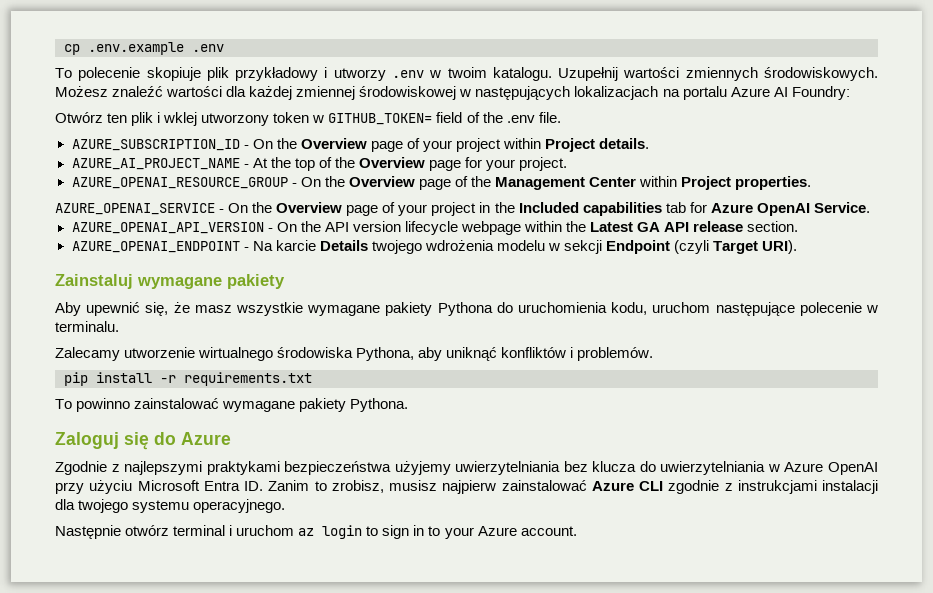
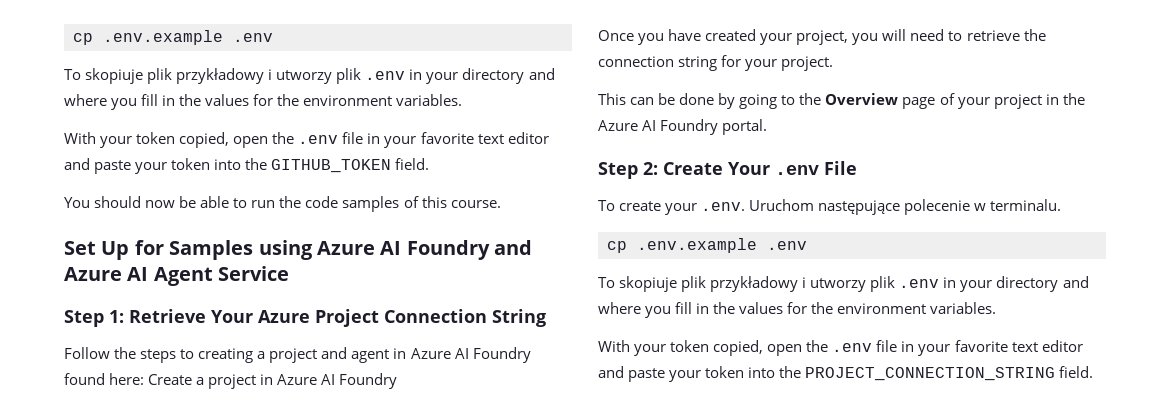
[64,42,224,55] [55,67,879,81] [55,86,850,100] [55,112,561,126] [71,138,650,152] [71,157,568,171] [71,176,812,190] [55,203,249,215] cp .env.example .env // To polecenie skopiuje plik przykładowy i utworzy .env w twoim katalogu. Uzupełnij wartości zmiennych środowiskowych. Możesz znaleźć wartości dla każdej zmiennej środowiskowej w następujących lokalizacjach na portalu Azure AI Foundry: // Otwórz ten plik i wklej utworzony token w GITHUB_TOKEN= field of the .env file. // AZURE_SUBSCRIPTION_ID - On the Overview page of your project within Project details. // AZURE_AI_PROJECT_NAME - At the top of the Overview page for your project. // AZURE_OPENAI_RESOURCE_GROUP - On the Overview page of the Management Center within Project properties. // AZURE_OPENAI_SERVICE - On -> [73,30,273,45] [64,68,555,84] [64,94,463,110] [64,132,549,148] [64,158,430,174] [64,196,501,212] [64,240,533,260] [64,266,290,286] [64,309,546,327] [64,347,531,363] [64,373,398,389] [598,29,1046,45] [598,55,834,71] [598,93,796,109] cp .env.example .env // To skopiuje plik przykładowy i utworzy plik .env in your directory and where you fill in the values for the environment variables. // With your token copied, open the .env file in your favorite text editor and paste your token into the GITHUB_TOKEN field. // You should now be able to run the code samples of this course. // Set Up for Samples using Azure AI Foundry and Azure AI Agent Service // Step 1: Retrieve Your Azure Project Connection String // Follow the steps to creating a project and agent in Azure AI Foundry found here: Create a project in Azure AI Foundry // Once you have created your project, you will need to retrieve the connection string for your project. // This can be done by going to
[518,202,870,216] [71,221,799,235] [71,240,798,254] [55,274,285,289] [55,302,879,316] [55,321,119,332] [55,347,654,361] [64,372,312,386] [55,398,409,412] [55,432,231,450] [55,461,879,475] [55,480,878,494] [55,499,286,513] [55,525,577,539] Included capabilities tab for Azure OpenAI Service. // AZURE_OPENAI_API_VERSION - On the API version lifecycle webpage within the Latest GA API release section. // AZURE_OPENAI_ENDPOINT - Na karcie Details twojego wdrożenia modelu w sekcji Endpoint (czyli Target URI). // Zainstaluj wymagane pakiety // Aby upewnić się, że masz wszystkie wymagane pakiety Pythona do uruchomienia kodu, uruchom następujące polecenie w terminalu. // Zalecamy utworzenie wirtualnego środowiska Pythona, aby uniknąć konfliktów i problemów. // pip install -r requirements.txt // To powinno zainstalować wymagane pakiety Pythona. // Zaloguj się do Azure // Zgodnie z najlepszymi praktykami bezpieczeństwa użyjemy uwierzytelniania bez klucza do uwierzytelniania w Azure OpenAI przy użyciu Microsoft Entra ID. Zanim to zrobisz, musisz najpierw zainstalować Azure CLI zgodnie z instrukcjami instalacji dla twojego systemu operacyjnego. // Następnie otwórz terminal i uruchom az login to sign in to your Azure account. -> [598,119,768,135] [598,161,857,179] [598,199,1062,215] [607,238,807,253] [598,276,1089,292] [598,302,997,318] [598,340,1083,356] [598,366,1094,382] Azure AI Foundry portal. // Step 2: Create Your .env File // To create your .env. Uruchom następujące polecenie w terminalu. // cp .env.example .env // To skopiuje plik przykładowy i utworzy plik .env in your directory and where you fill in the values for the environment variables. // With your token copied, open the .env file in your favorite text editor and paste your token into the PROJECT_CONNECTION_STRING field.

